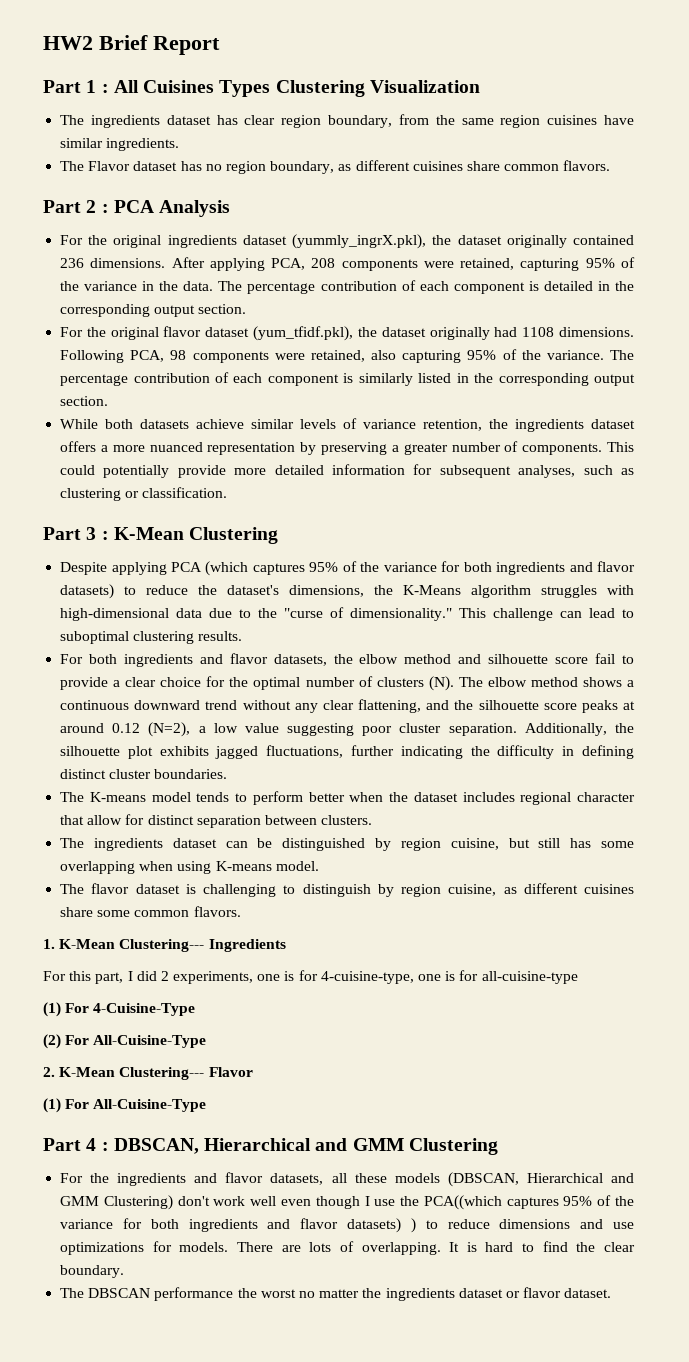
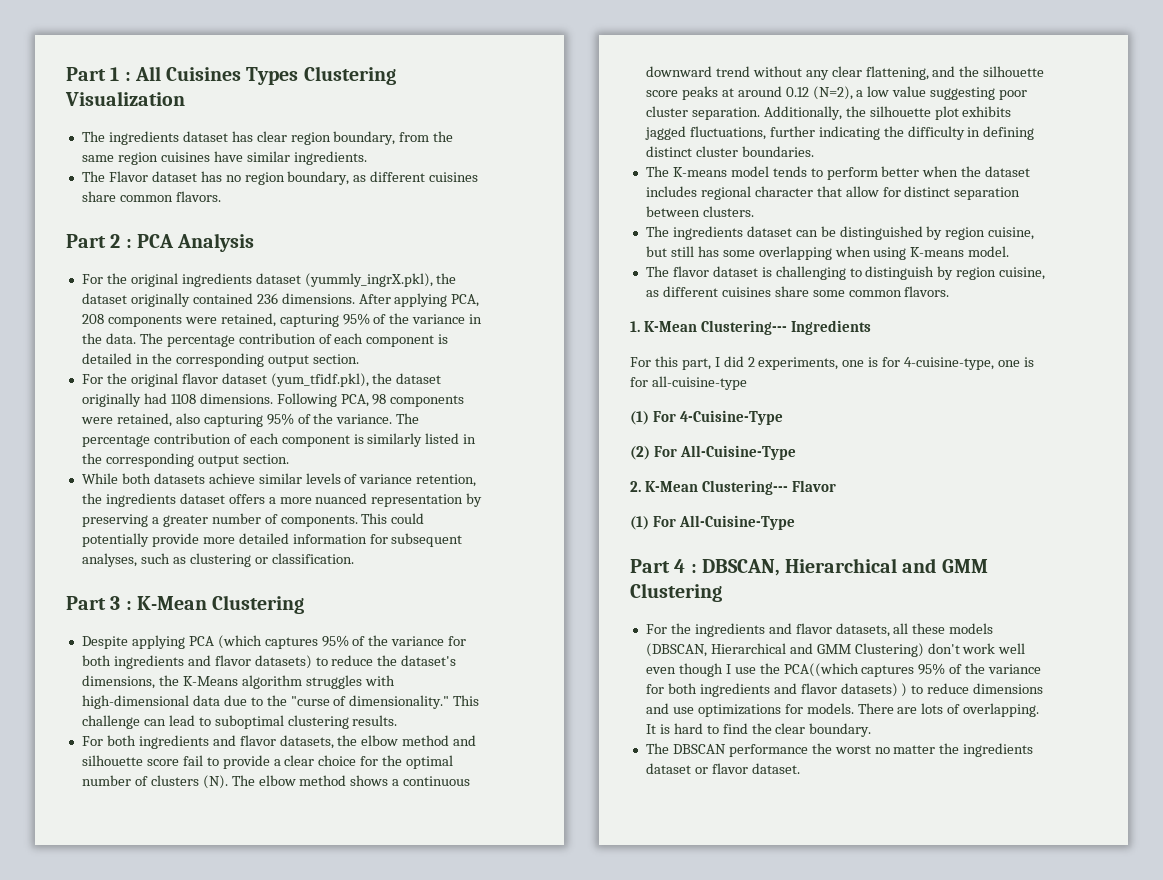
[43,35,220,55] HW2 Brief Report // -> (66, 74) none

